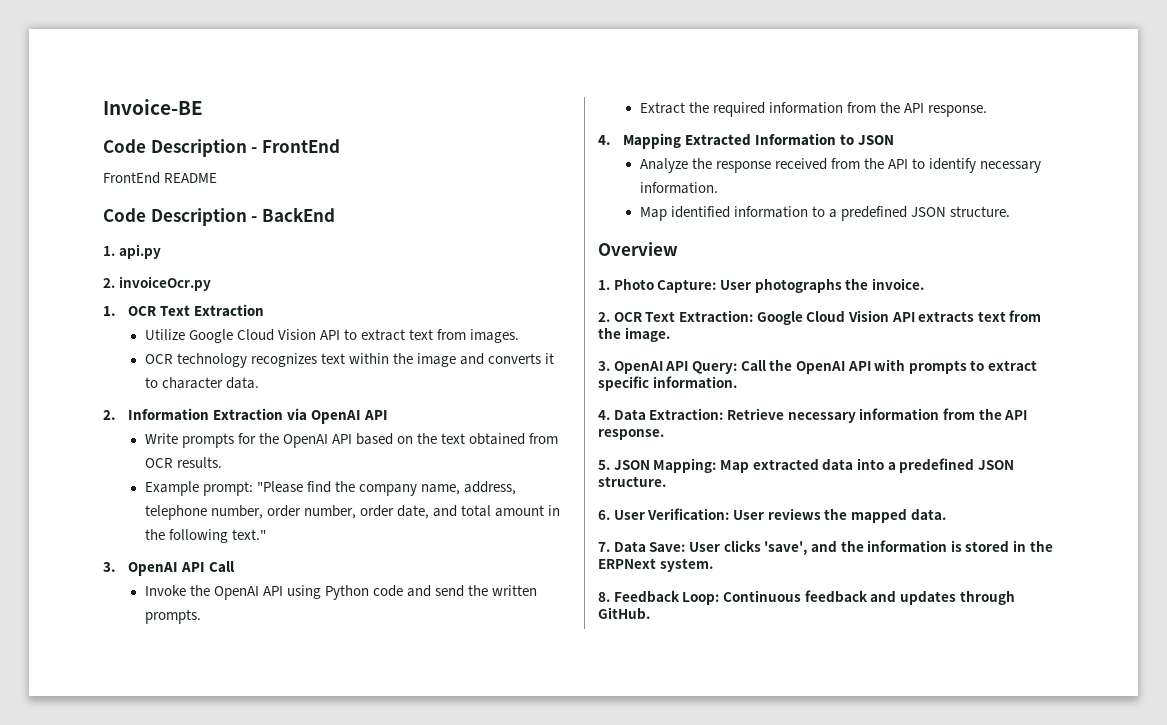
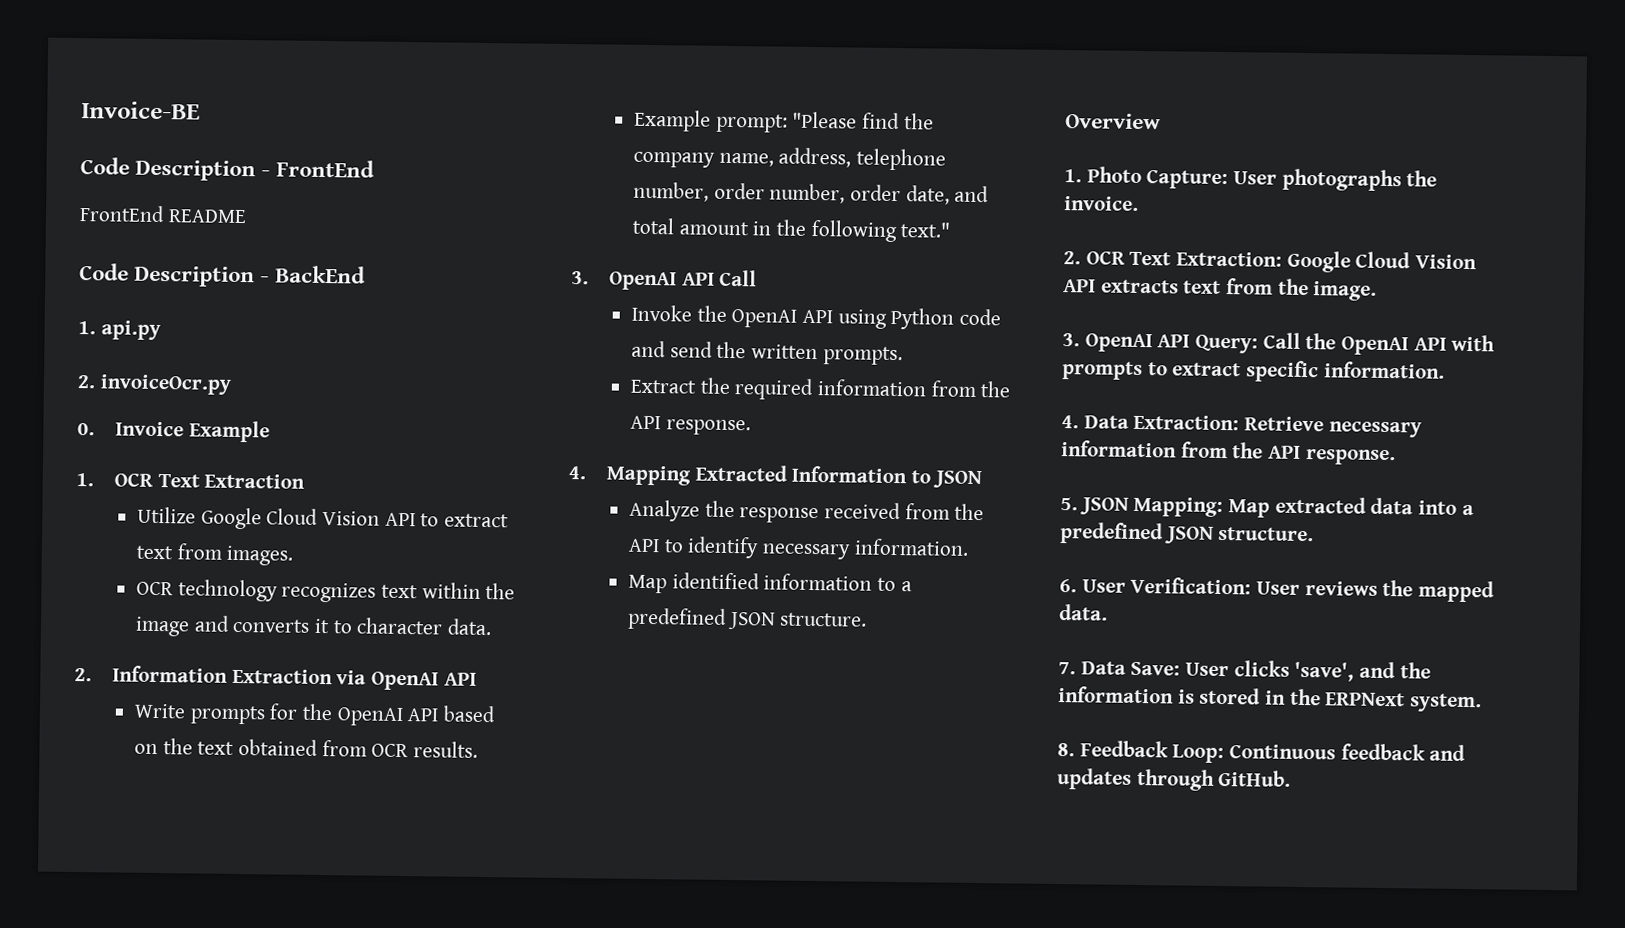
(211, 283) none -> [77,420,270,443] // 0. Invoice Example

